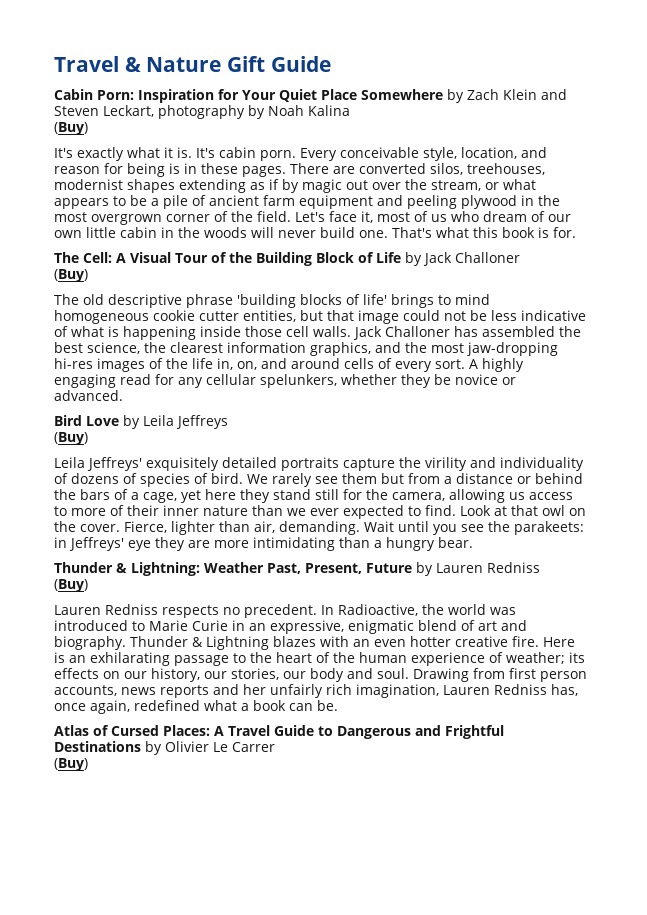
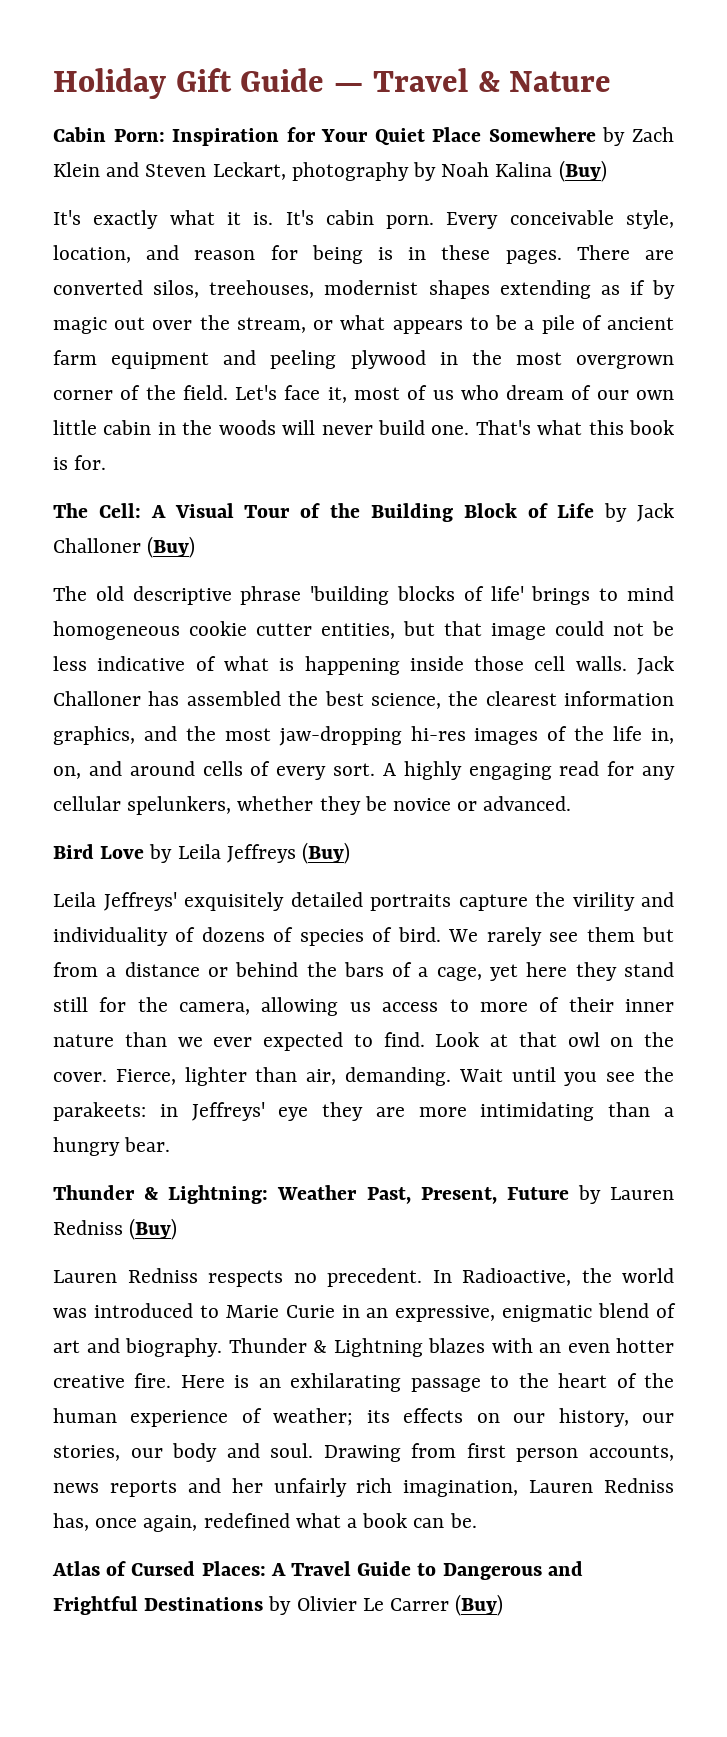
(54, 64) none -> [53,68,364,99] Holiday Gift Guide —
[226,56,331,72] Gift Guide -> (612, 81) none
(350, 110) // -> (553, 169) none
(520, 257) // -> (141, 545) none
(228, 422) // -> (296, 853) none
(540, 567) // -> (123, 1227) none
(275, 747) // -> (450, 1604) none

